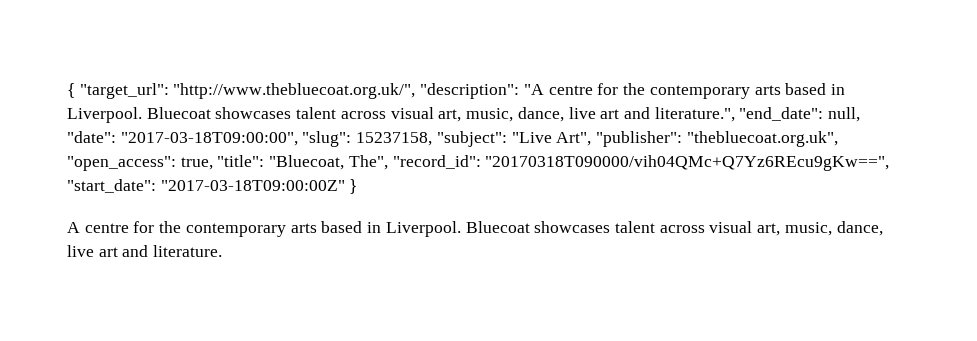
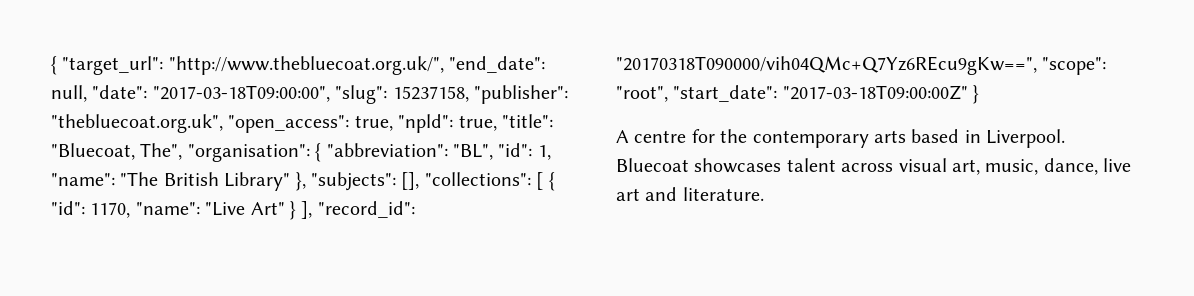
[420,83,845,99] [67,107,735,123] "description": "A centre for the contemporary arts based in Liverpool. Bluecoat showcases talent across visual art, music, dance, live art and literature.", -> (444, 65) none
[436,131,592,147] "subject": "Live Art", -> (469, 94) none
(213, 163) none -> [398,114,497,133] "npld": true,
[392,155,890,171] "record_id": "20170318T090000/vih04QMc+Q7Yz6REcu9gKw==", -> [187,143,551,162] [51,172,555,191] [51,201,415,220] [616,56,1107,75] [616,86,668,102] "organisation": { "abbreviation": "BL", "id": 1, "name": "The British Library" }, "subjects": [], "collections": [ { "id": 1170, "name": "Live Art" } ], "record_id": "20170318T090000/vih04QMc+Q7Yz6REcu9gKw==", "scope": "root",

